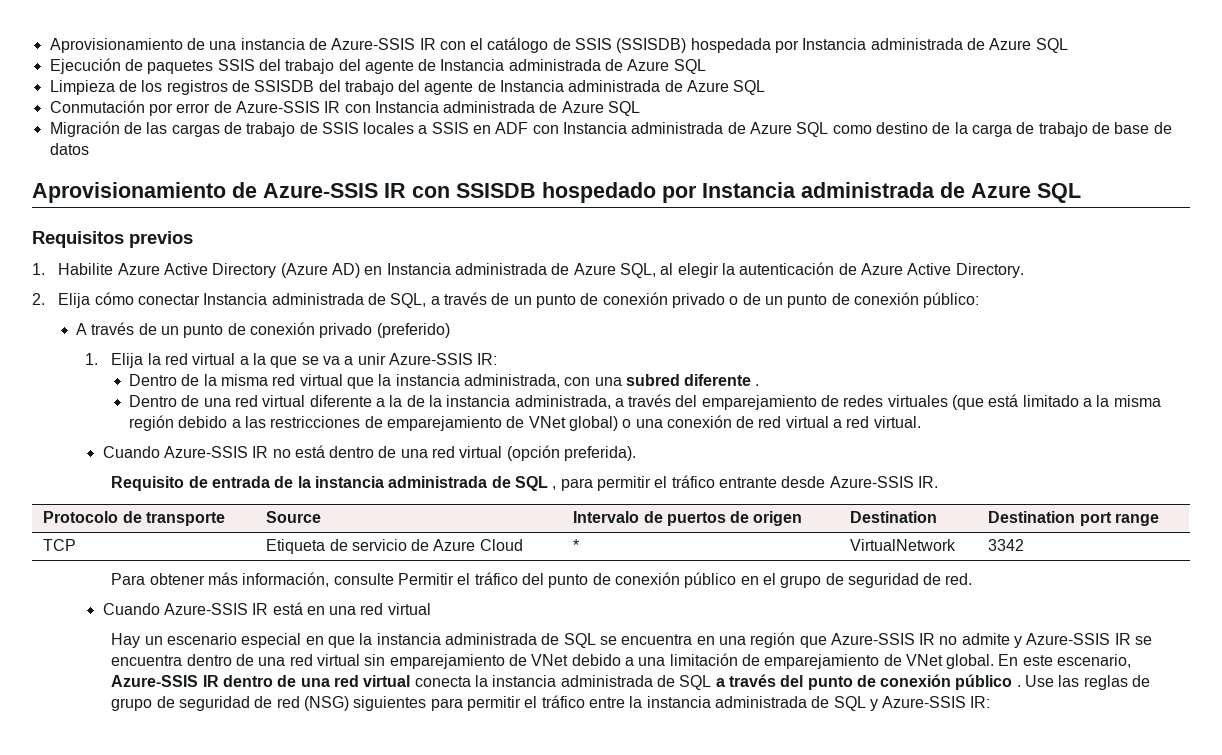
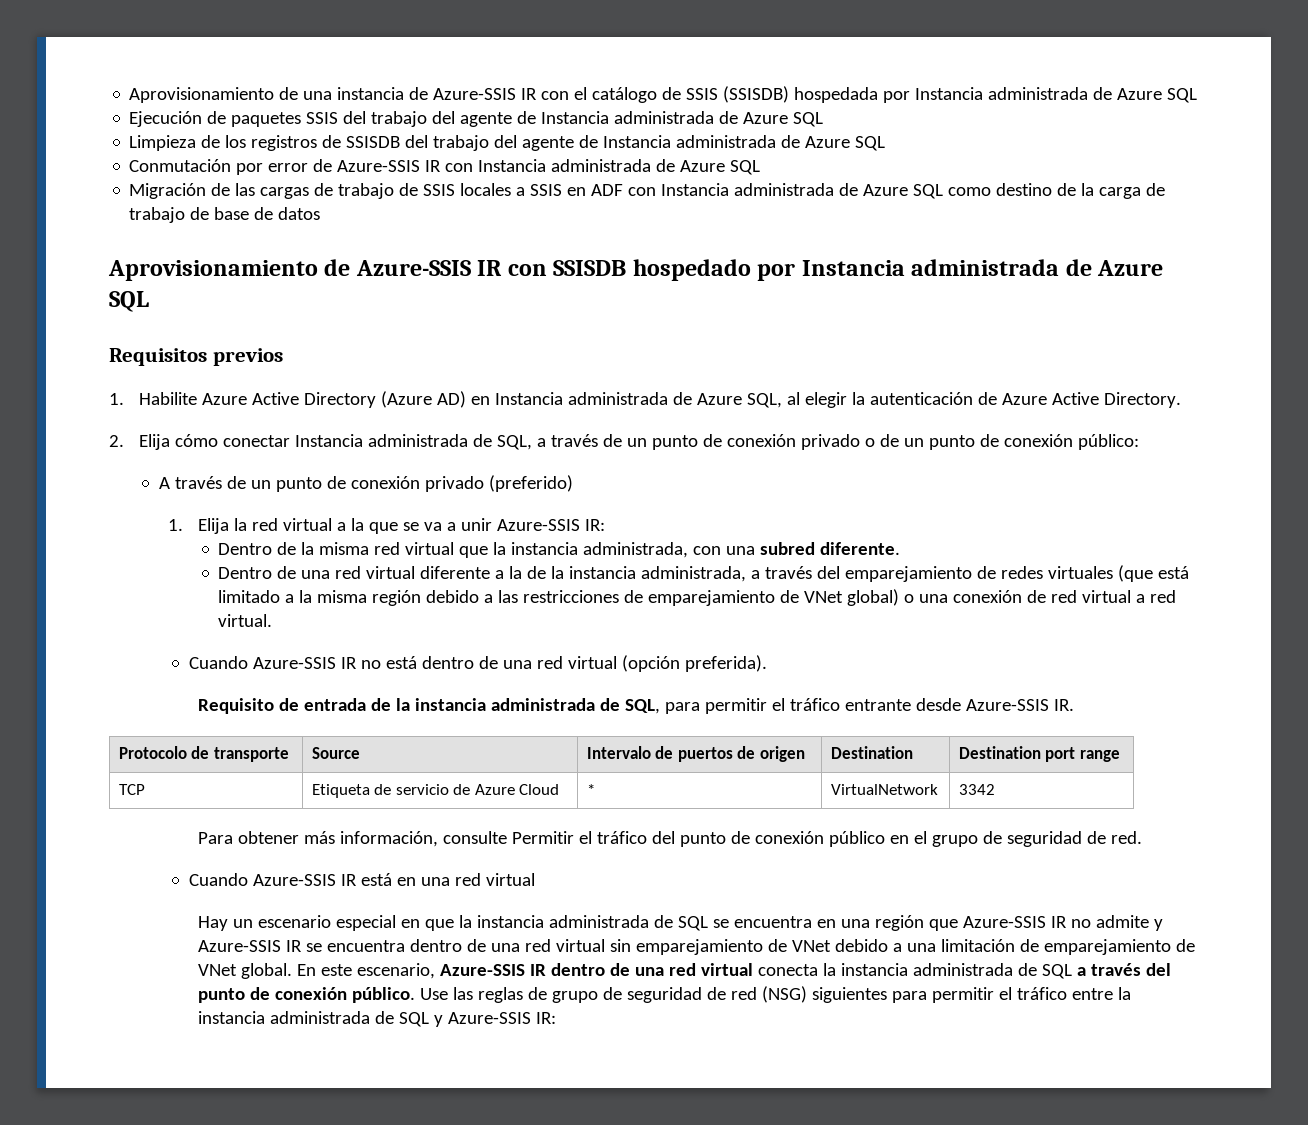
[684,374,760,386] diferente . -> [820,542,901,555] diferente.
[514,476,557,491] SQL , -> [624,699,660,714] SQL,
[955,674,1021,690] público . -> [351,987,415,1003] público.

